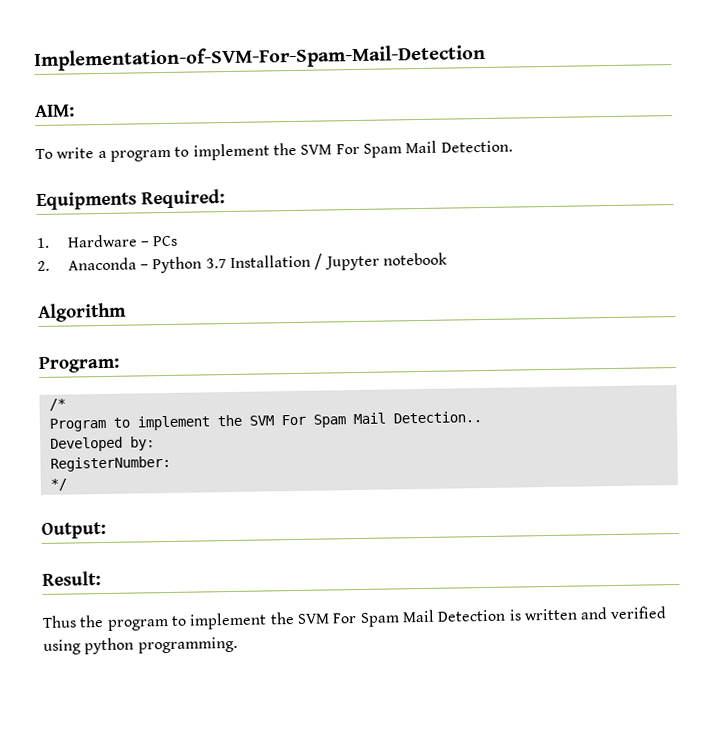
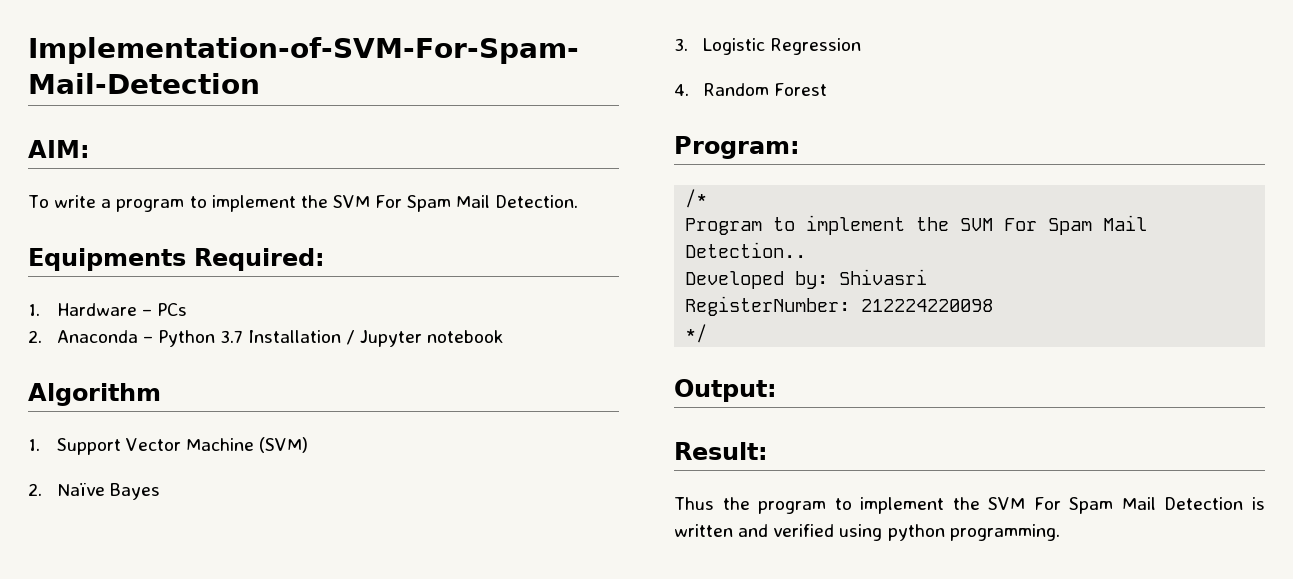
(127, 312) none -> [28,437,309,455] [28,483,161,500] [674,38,862,55] [674,83,828,96] // 1. Support Vector Machine (SVM) // 2. Naïve Bayes // 3. Logistic Regression // 4. Random Forest
(155, 443) none -> [839,269,928,285] Shivasri
(171, 463) none -> [861,299,994,312] 212224220098

